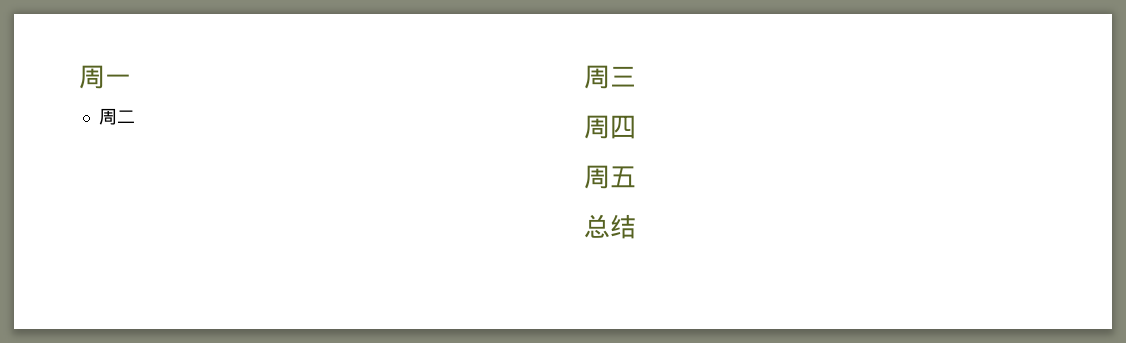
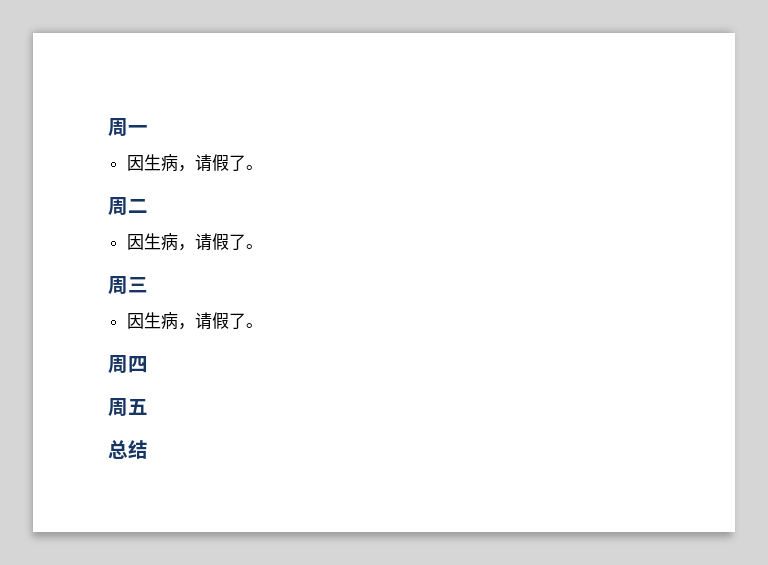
[98,108,135,125] [584,65,636,89] 周二 // 周三 -> [126,154,263,172] [108,197,148,216] [126,233,263,251] [108,276,148,295] [126,312,263,330] 因生病，请假了。 // 周二 // 因生病，请假了。 // 周三 // 因生病，请假了。

